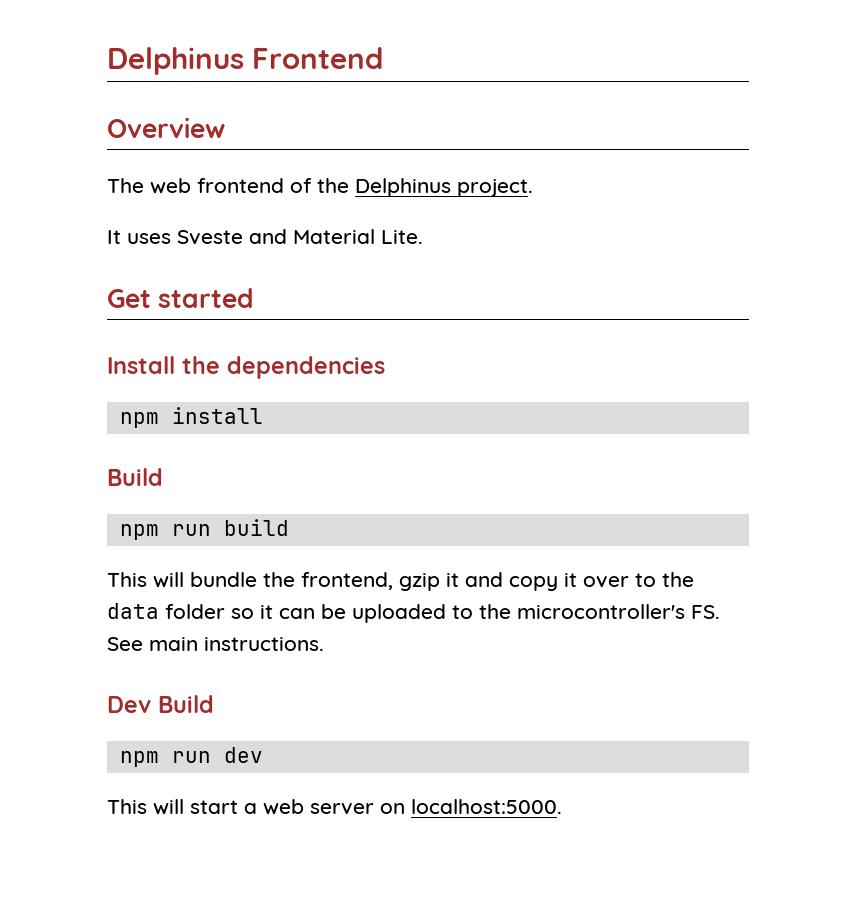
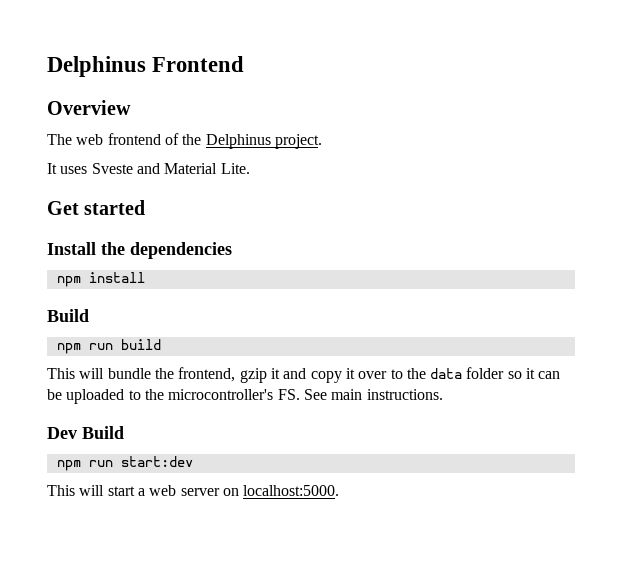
[223,747,263,763] dev -> [120,456,193,467] start:dev

